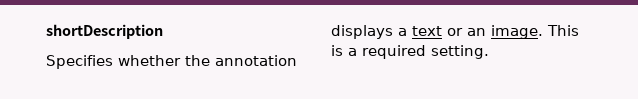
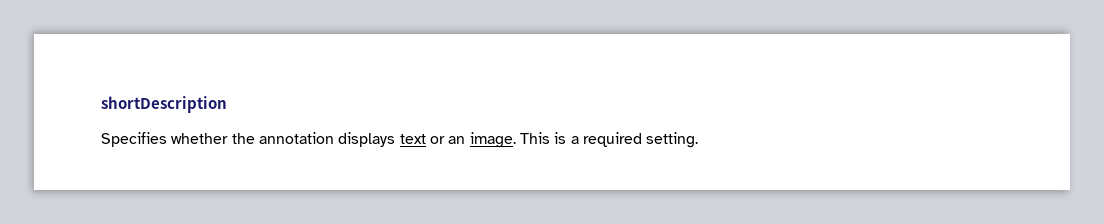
[398,28,407,36] a -> (396, 139) none

